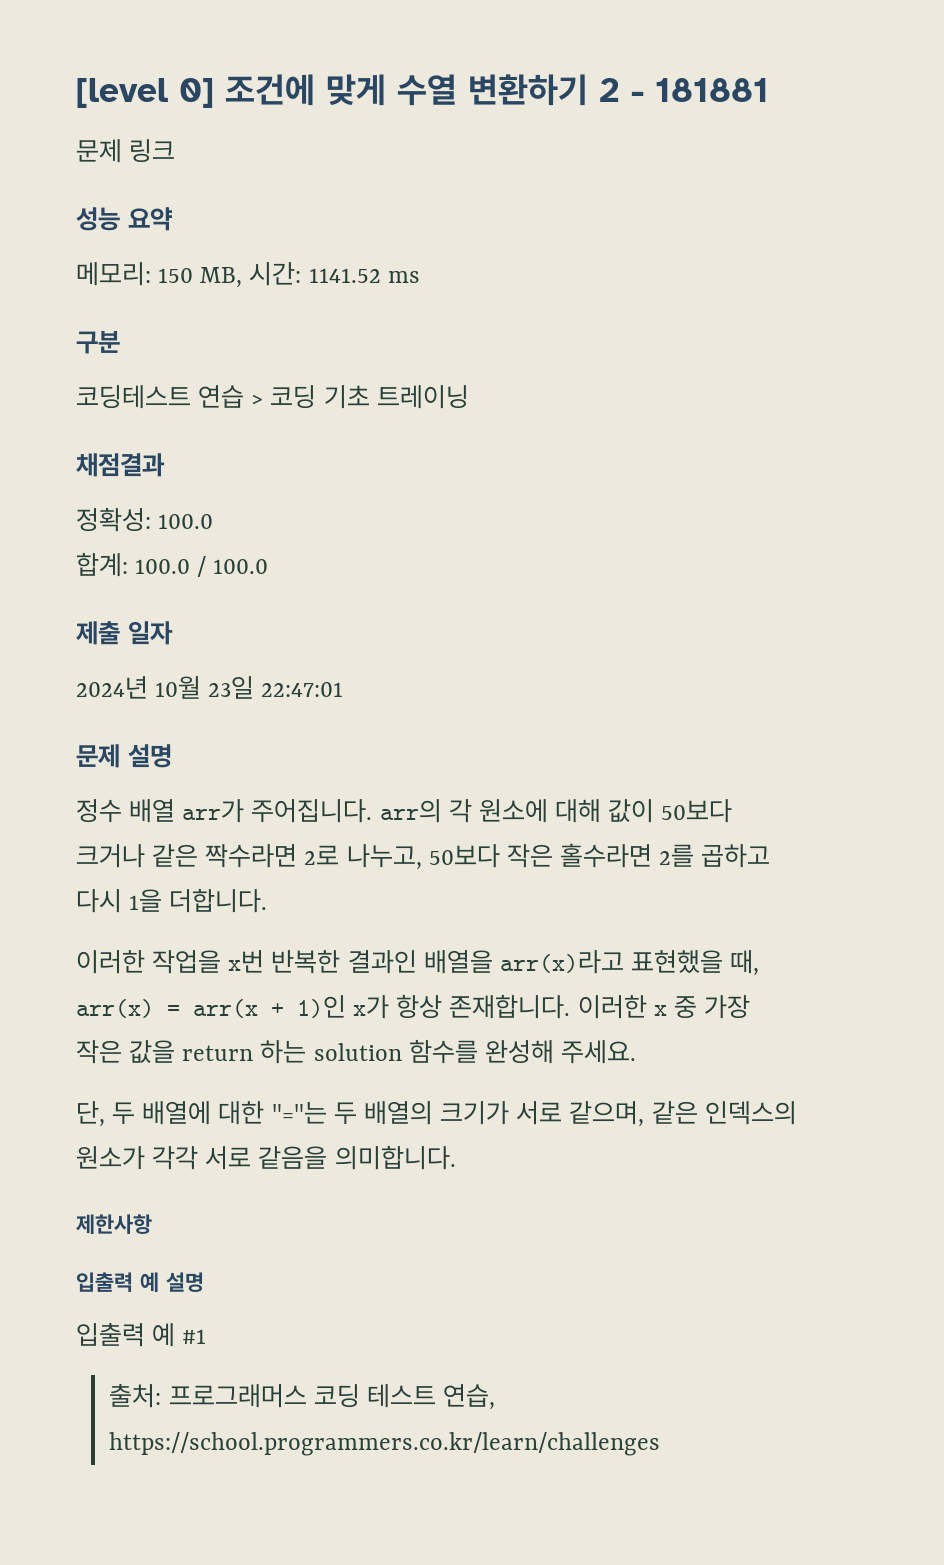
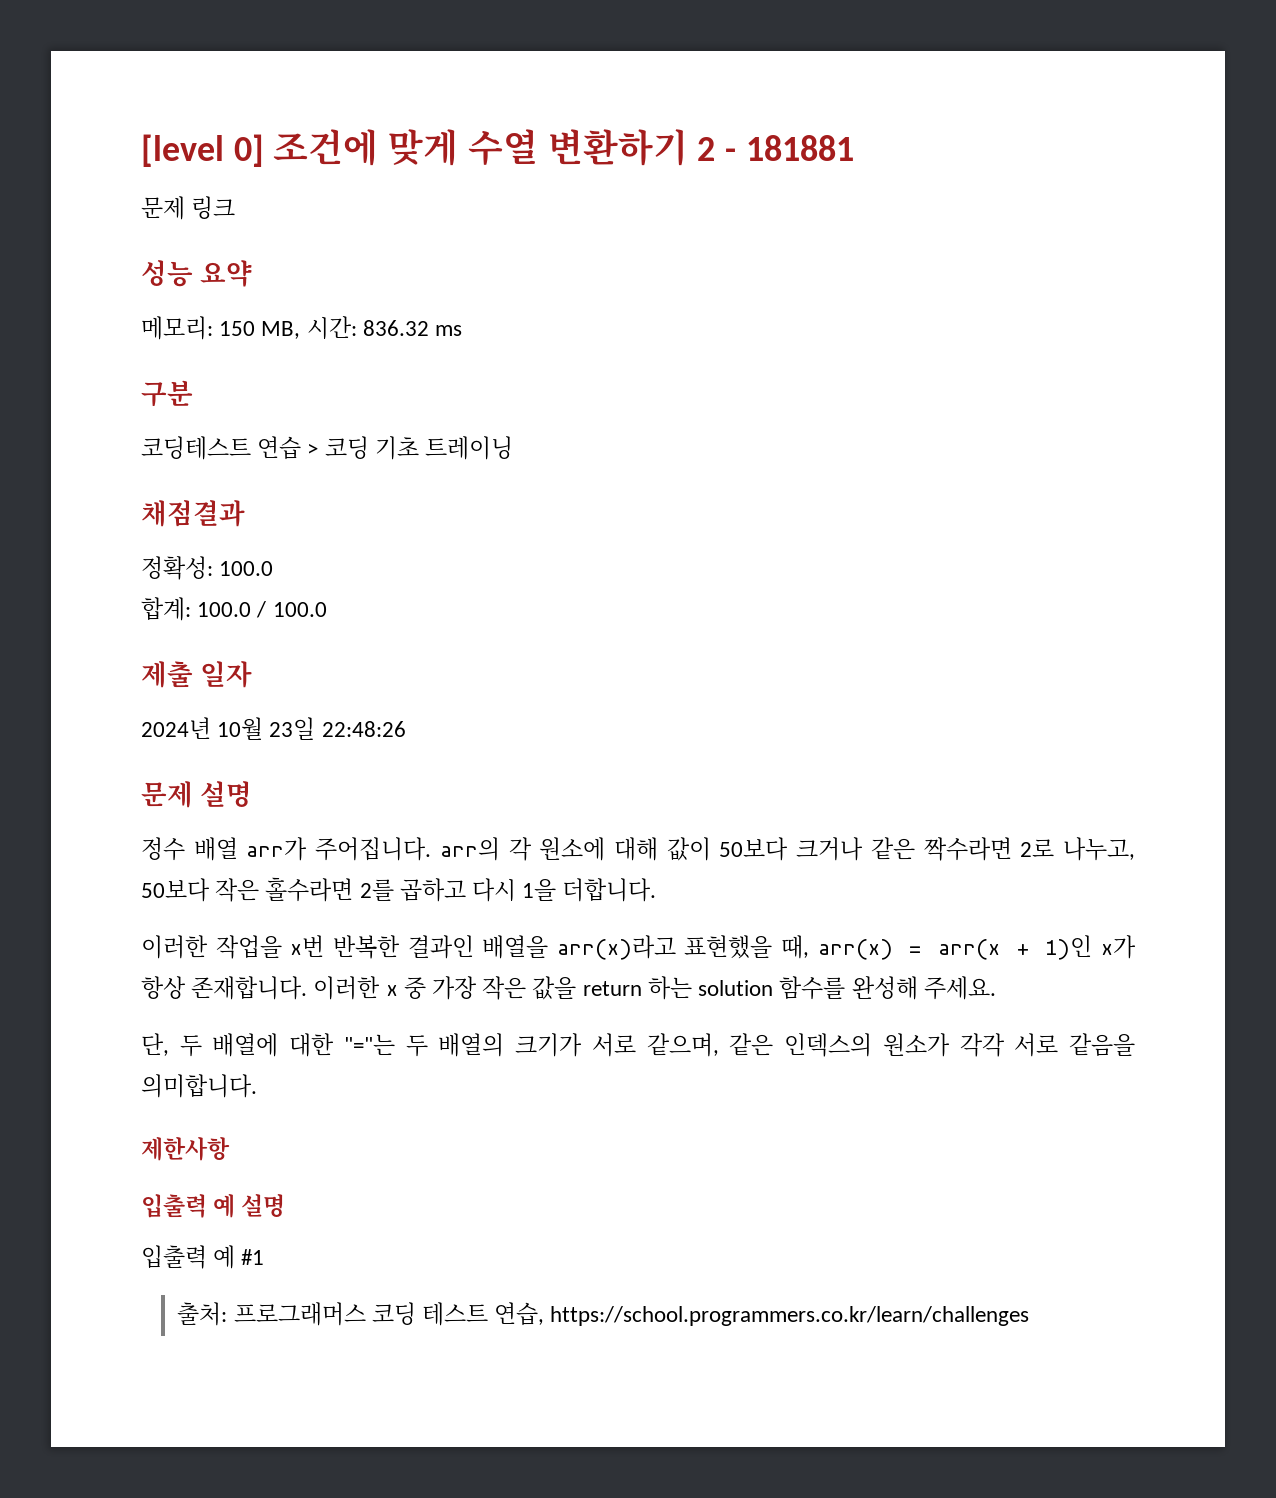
[308,268,381,283] 1141.52 -> [362,320,429,336] 836.32
[261,682,344,697] 22:47:01 -> [321,721,406,737] 22:48:26

